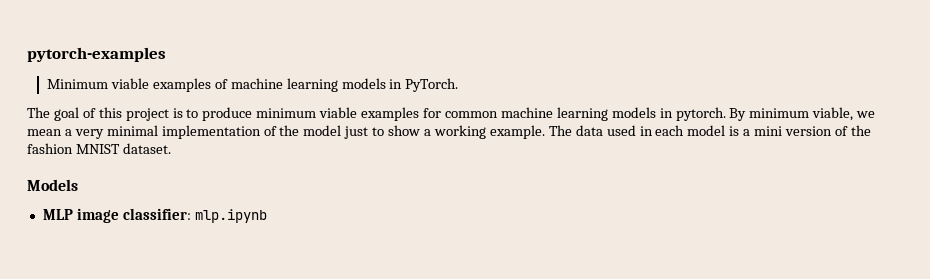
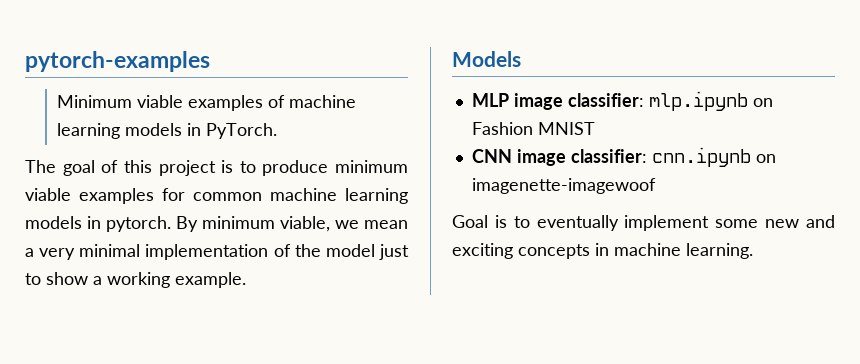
[548,125,871,136] [27,143,171,154] The data used in each model is a mini version of the fashion MNIST dataset. -> (246, 280) none
(267, 216) none -> [752,98,773,107] [471,122,595,135] [471,147,776,167] [471,178,656,194] [452,215,835,231] [452,243,753,259] on Fashion MNIST // CNN image classifier: cnn.ipynb on imagenette-imagewoof // Goal is to eventually implement some new and exciting concepts in machine learning.

